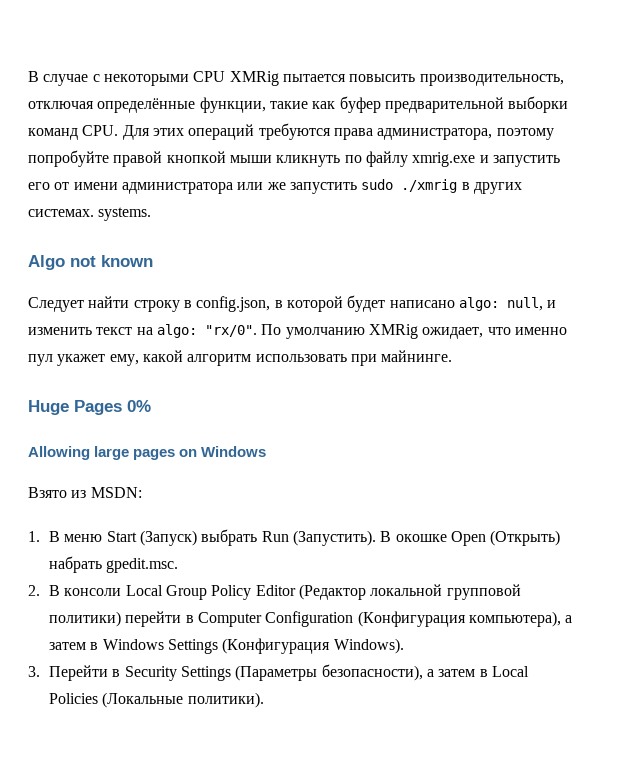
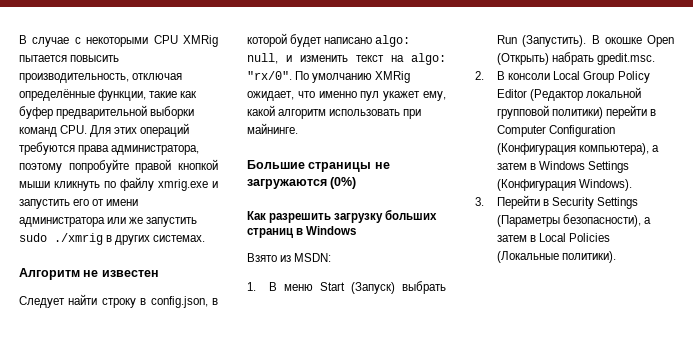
[98,207,152,221] [28,255,153,270] systems. // Algo not known -> [19,268,159,280] // Алгоритм не известен
[28,400,151,415] [28,446,198,460] Huge Pages 0% // Allowing large pages on -> [247,160,390,172] [247,177,357,189] [247,209,438,223] [247,228,304,238] Большие страницы не загружаются (0%) // Как разрешить загрузку больших страниц в

